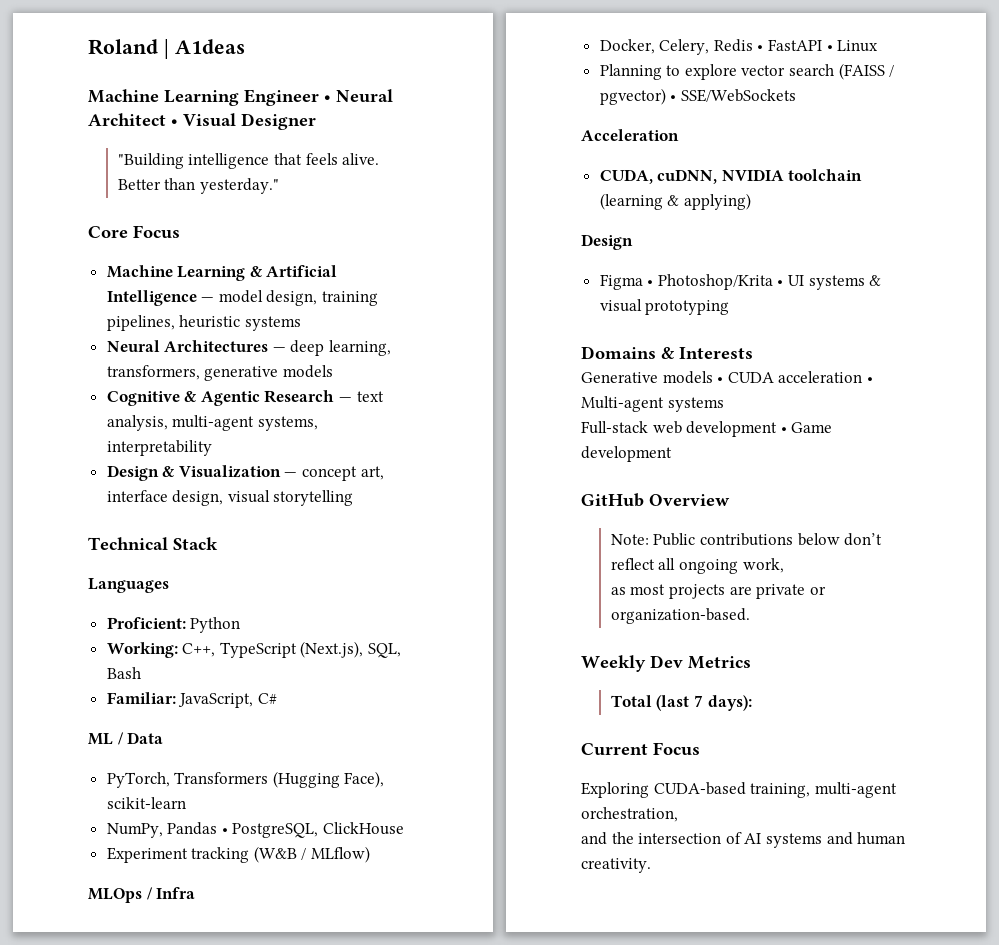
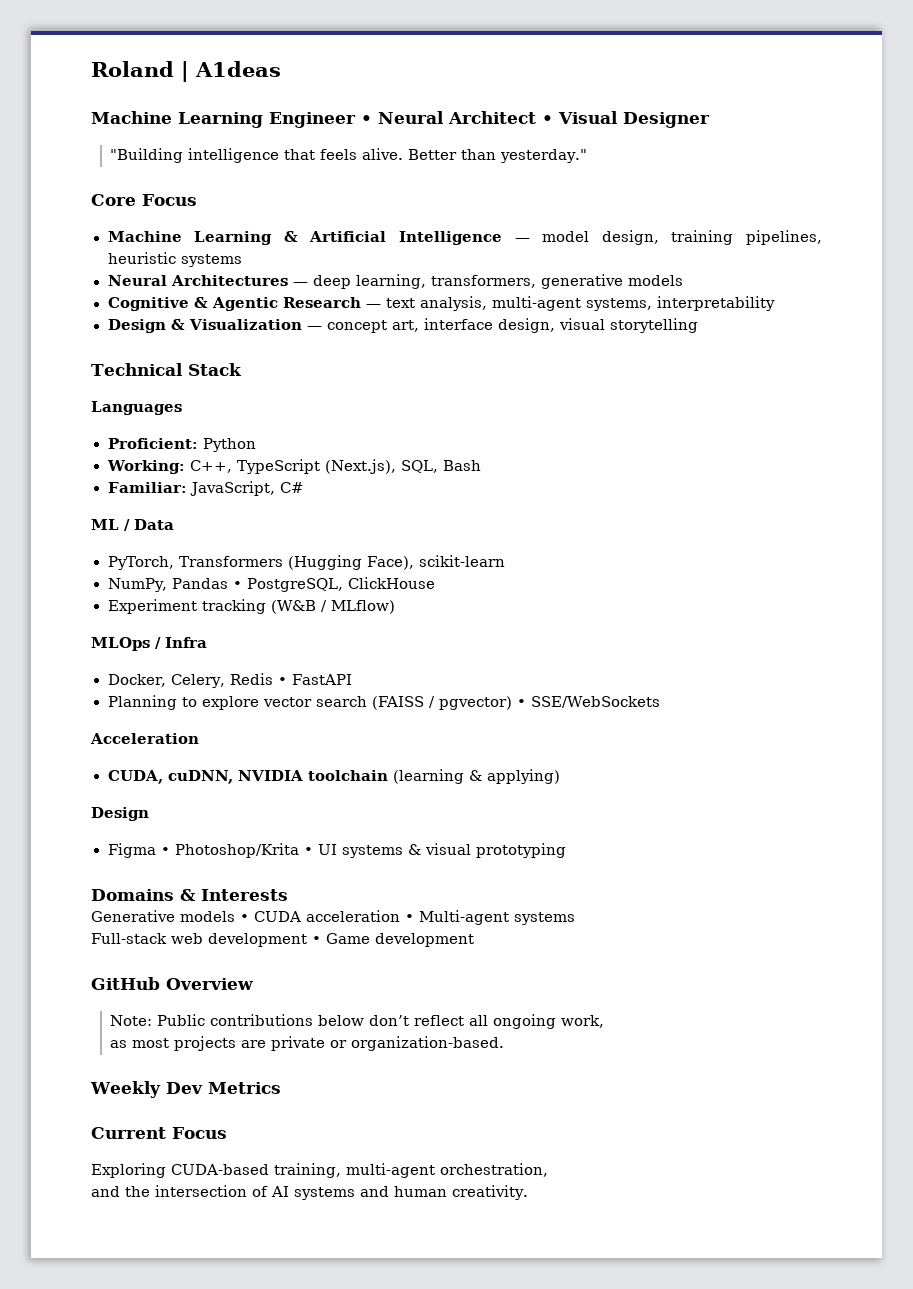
[826,40,879,52] • Linux -> (353, 679) none
[610,695,752,711] // Total (last 7 days): -> (281, 1088) none

